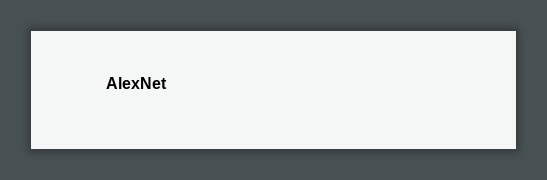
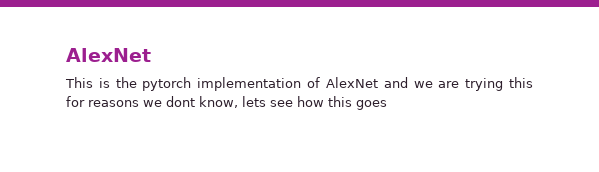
[106,77,167,89] AlexNet -> [66,48,151,62] [65,77,533,91] [66,96,387,110] AlexNet // This is the pytorch implementation of AlexNet and we are trying this for reasons we dont know, lets see how this goes

